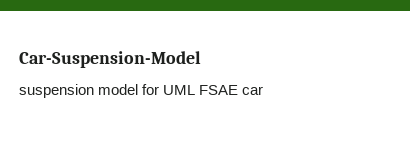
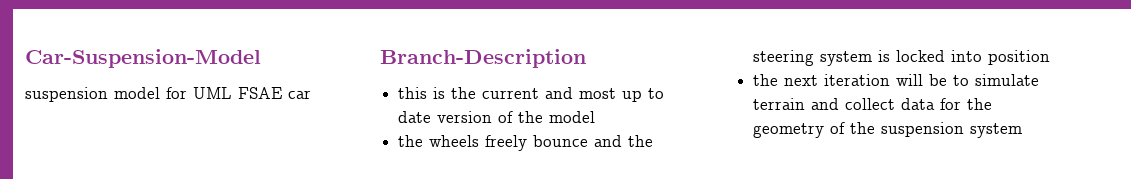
(264, 90) none -> [380,49,586,68] [398,87,665,102] [398,111,596,123] [398,135,654,151] [753,50,1051,66] [753,74,1040,86] [753,98,993,110] [753,122,1023,138] // Branch-Description // this is the current and most up to date version of the model // the wheels freely bounce and the steering system is locked into position // the next iteration will be to simulate terrain and collect data for the geometry of the suspension system

